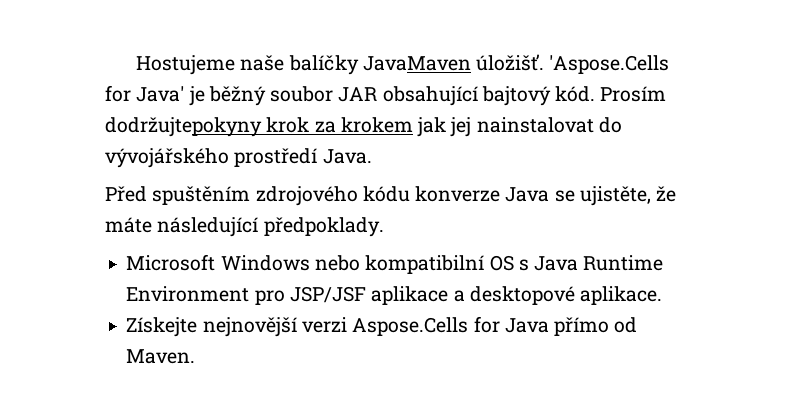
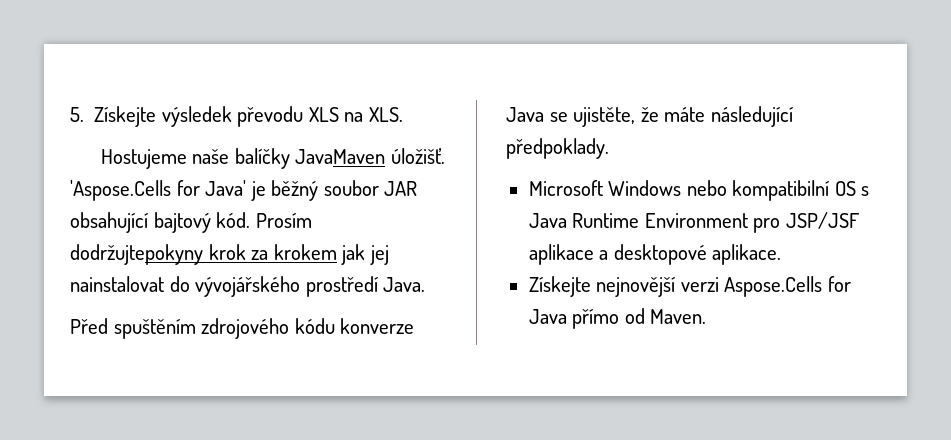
(136, 65) none -> [70,106,403,127] 5. Získejte výsledek převodu XLS na XLS. //

